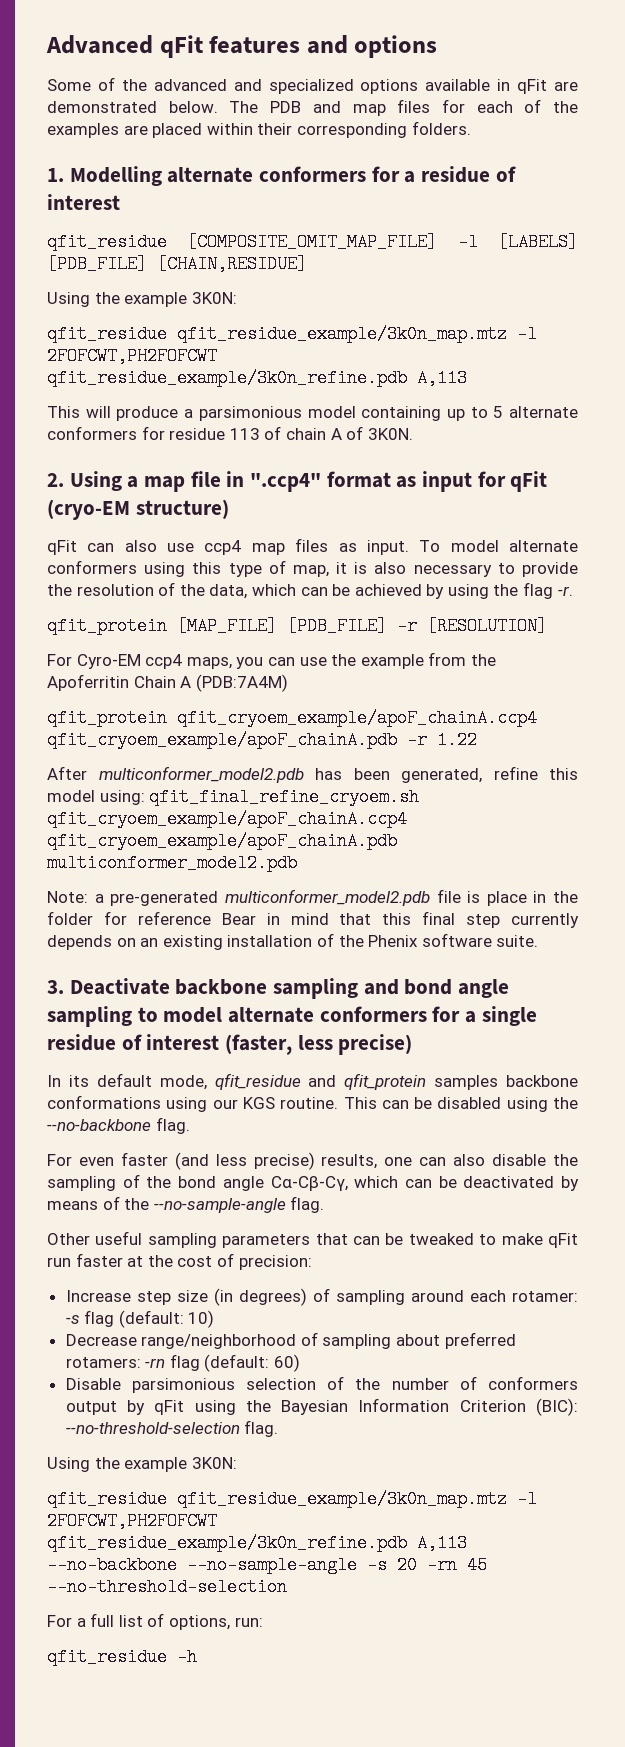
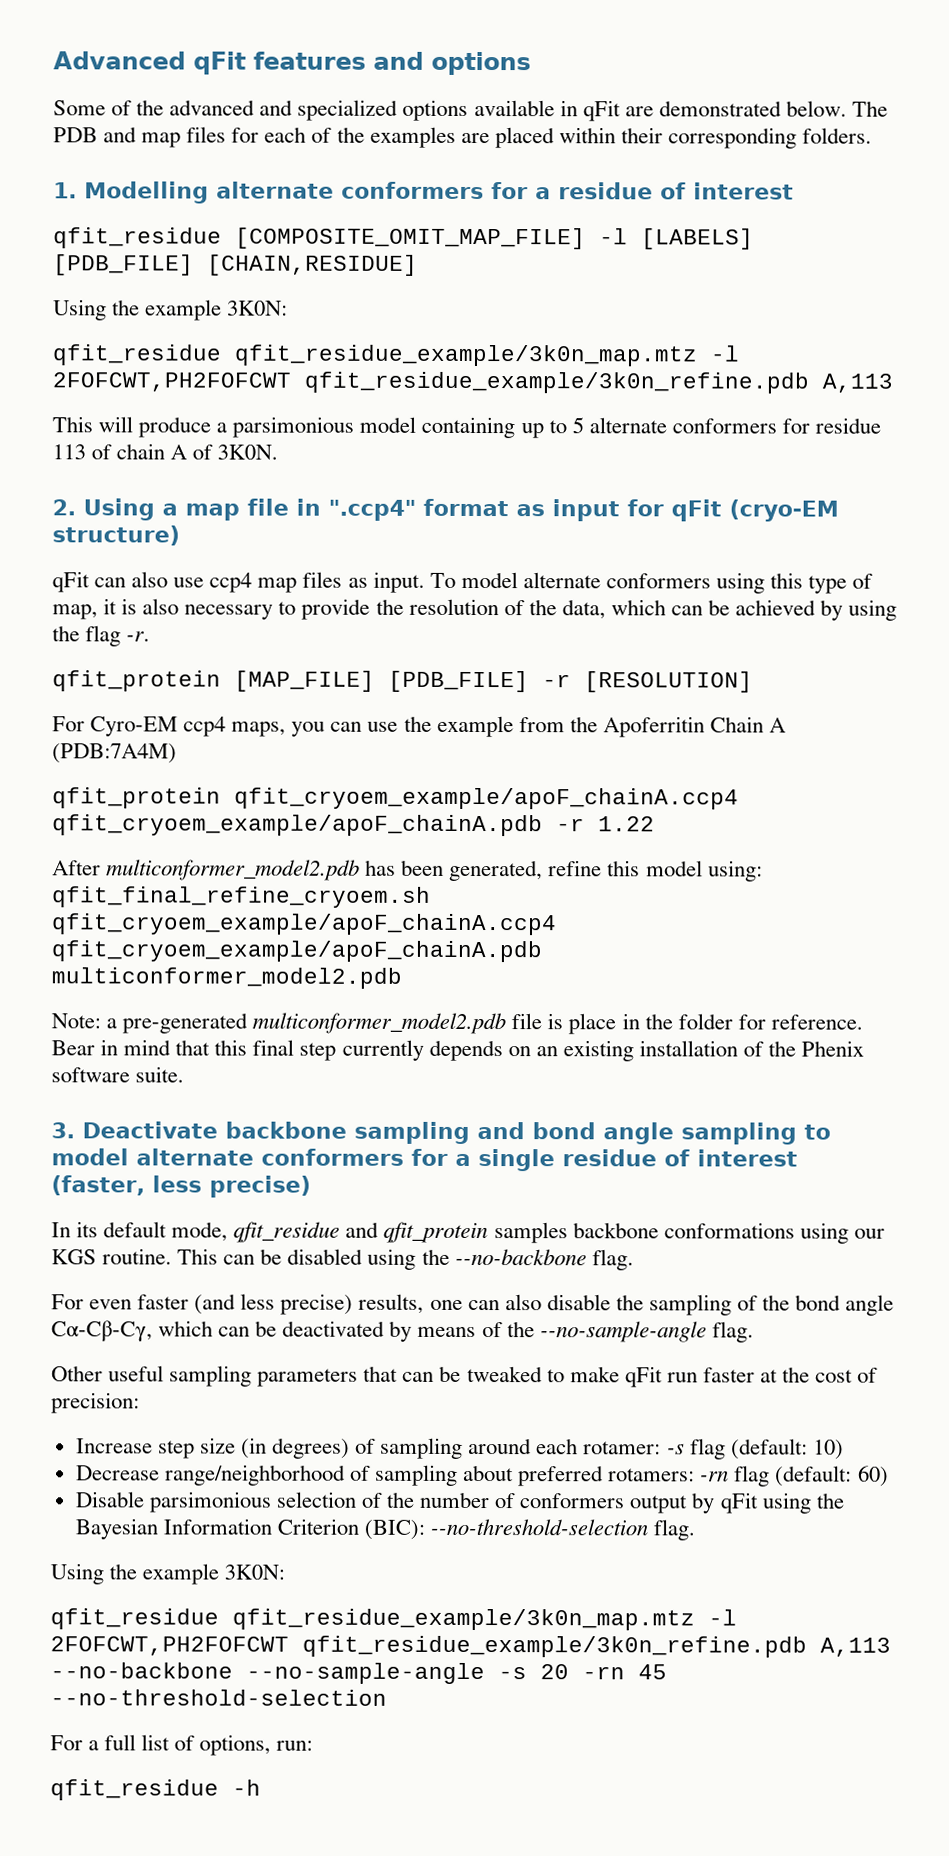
[137,911,211,925] reference -> [770,1014,863,1030] reference.

